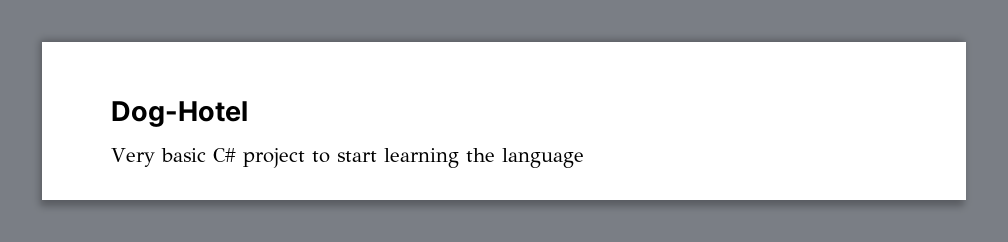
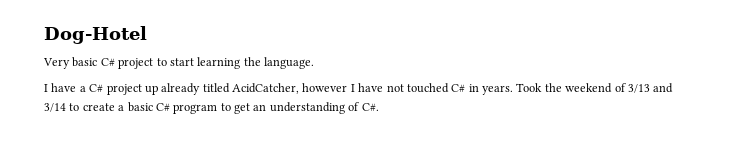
[501,148,584,168] language -> [264,57,314,69] [44,83,674,95] [44,102,379,114] language. // I have a C# project up already titled AcidCatcher, however I have not touched C# in years. Took the weekend of 3/13 and 3/14 to create a basic C# program to get an understanding of C#.

